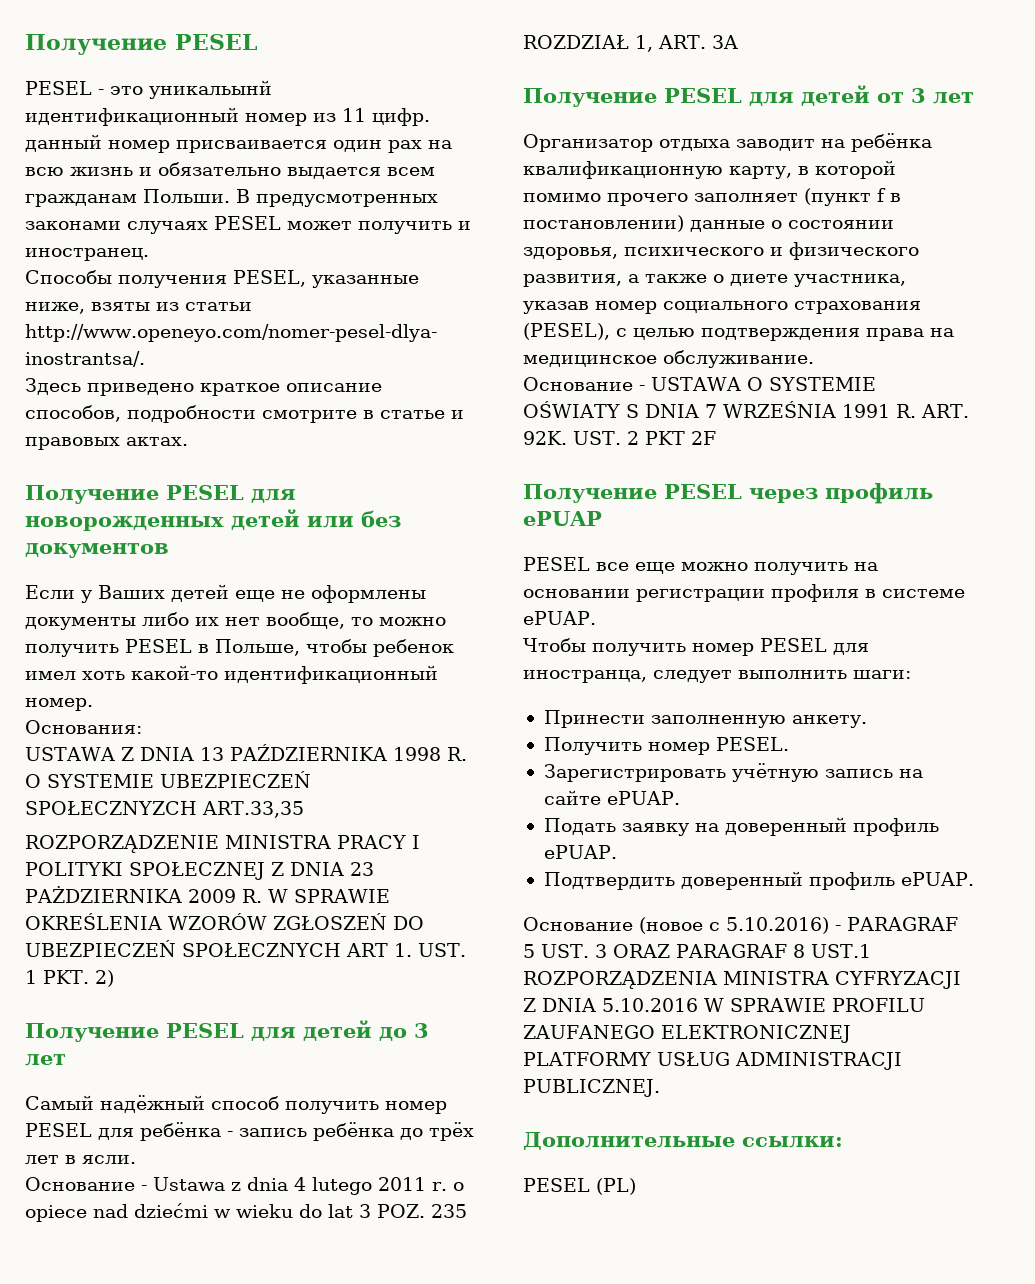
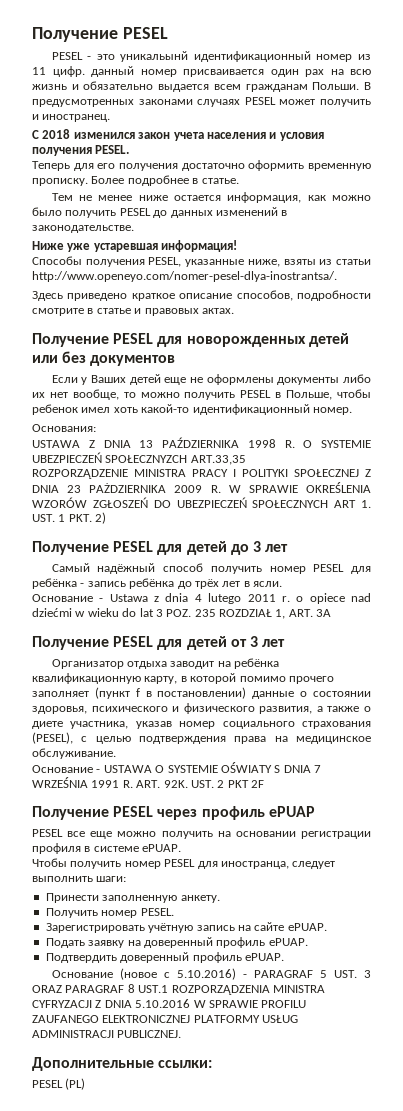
(149, 254) none -> [32,129,324,141] [32,145,130,156] [32,160,371,171] [32,175,239,186] [51,192,372,203] [32,207,288,218] [32,225,134,233] [32,240,238,252] // C 2018 изменился закон учета населения и условия получения PESEL. // Теперь для его получения достаточно оформить временную прописку. Более подробнее в статье. // Тем не менее ниже остается информация, как можно было получить PESEL до данных изменений в законодательстве. // Ниже уже устаревшая информация!

